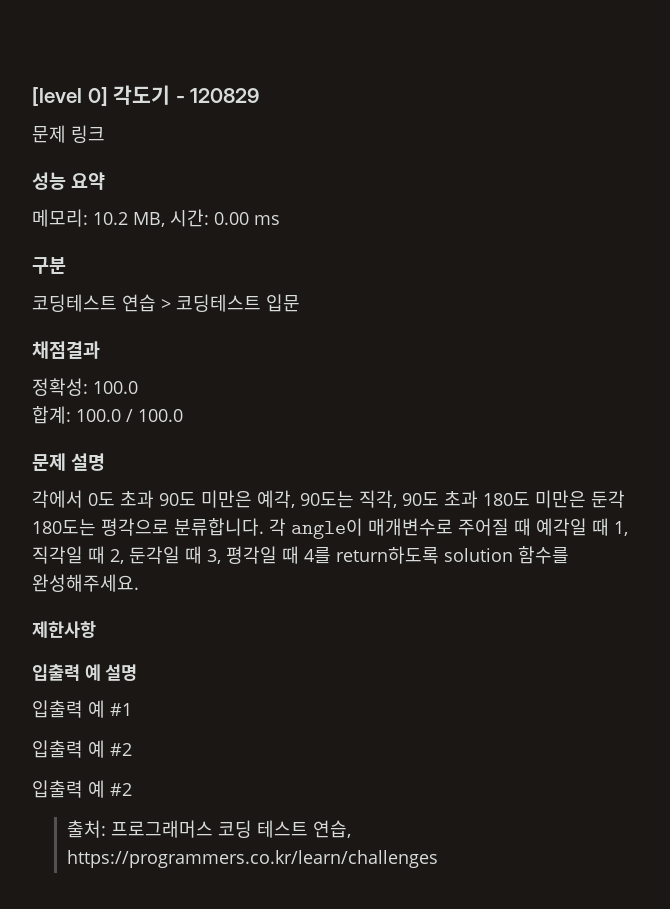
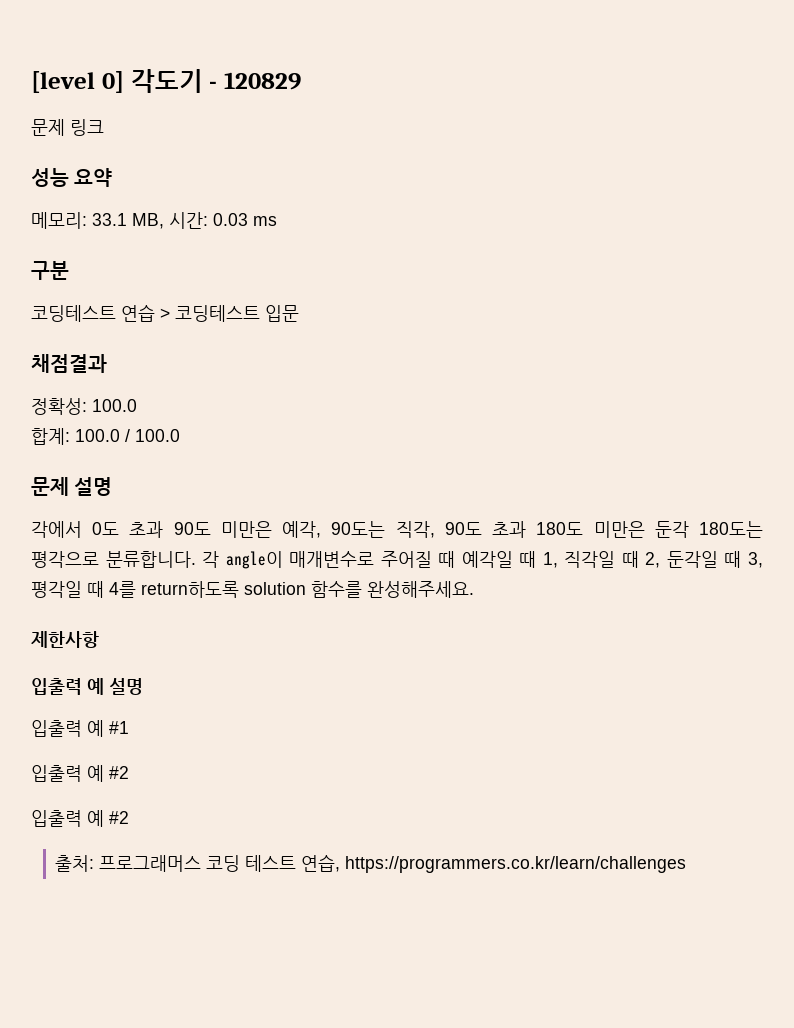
[93,212,128,225] 10.2 -> [92,213,127,226] 33.1
[213,212,249,225] 0.00 -> [213,213,248,226] 0.03

